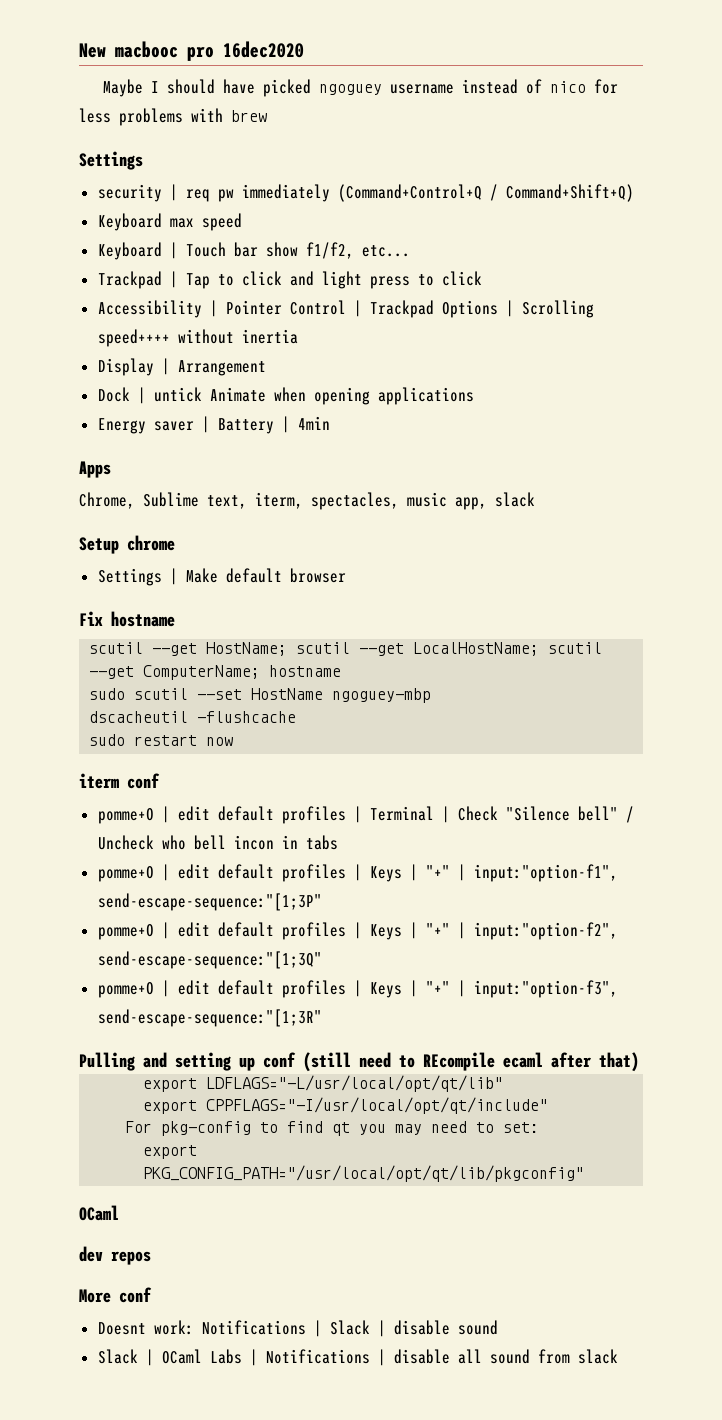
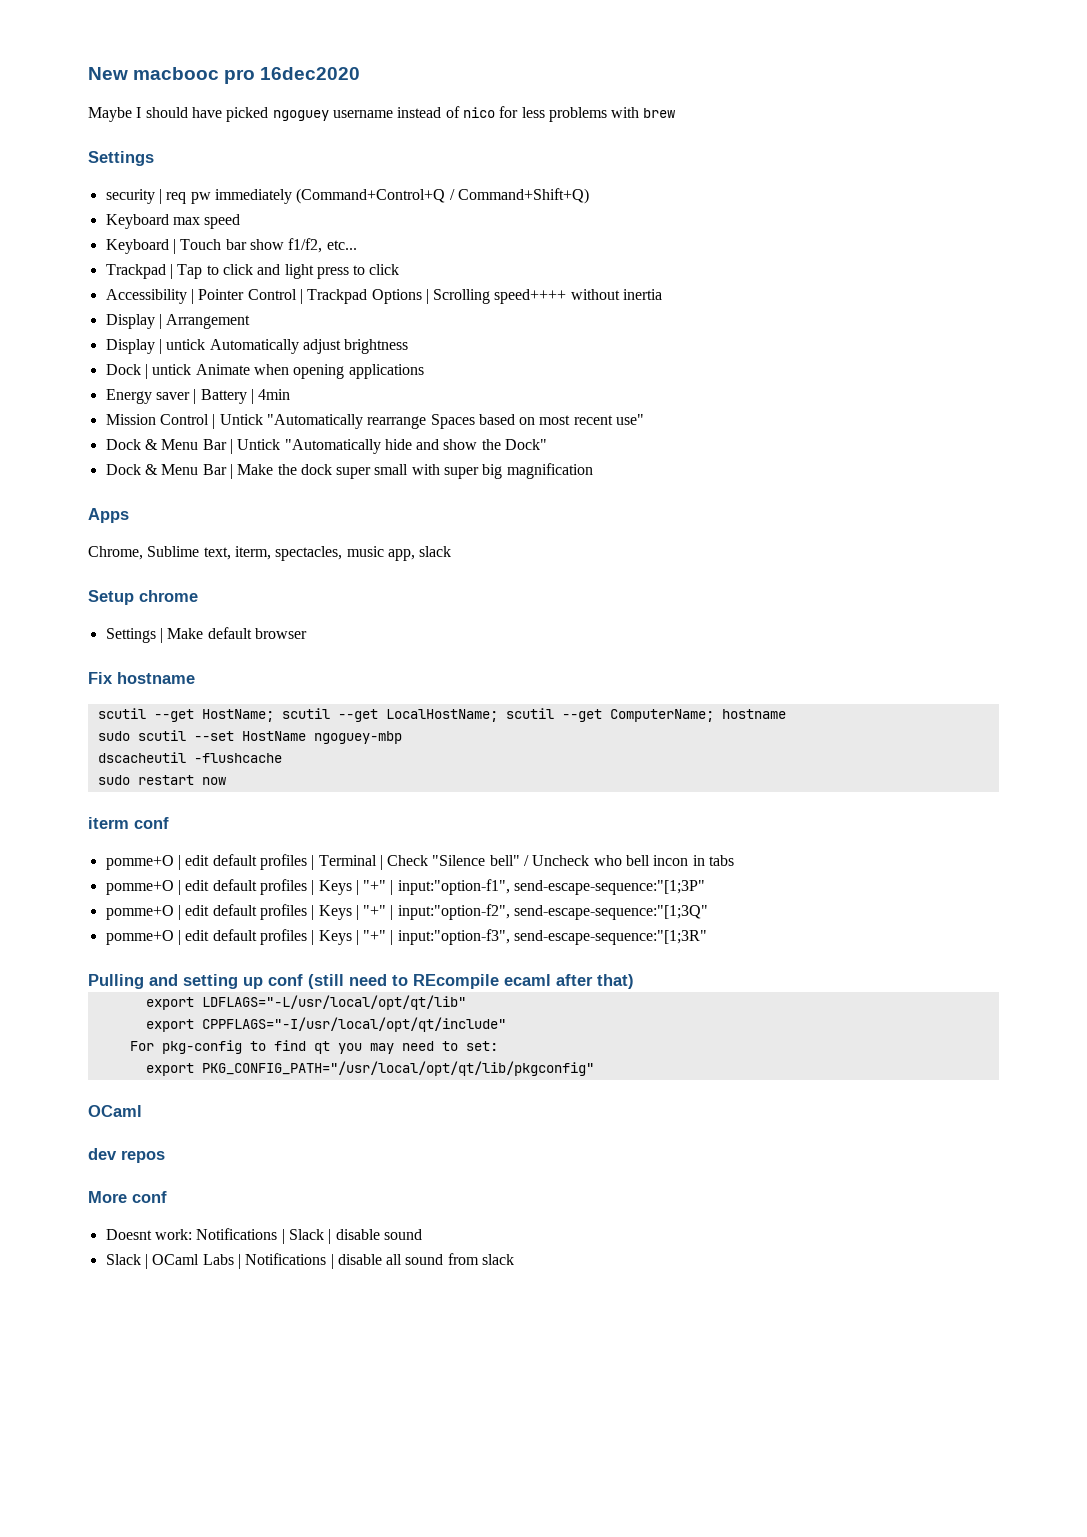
(266, 368) none -> [105,339,409,354] // Display | untick Automatically adjust brightness
(330, 423) none -> [105,414,645,429] [105,439,548,454] [105,463,593,479] // Mission Control | Untick "Automatically rearrange Spaces based on most recent use" // Dock & Menu Bar | Untick "Automatically hide and show the Dock" // Dock & Menu Bar | Make the dock super small with super big magnification

